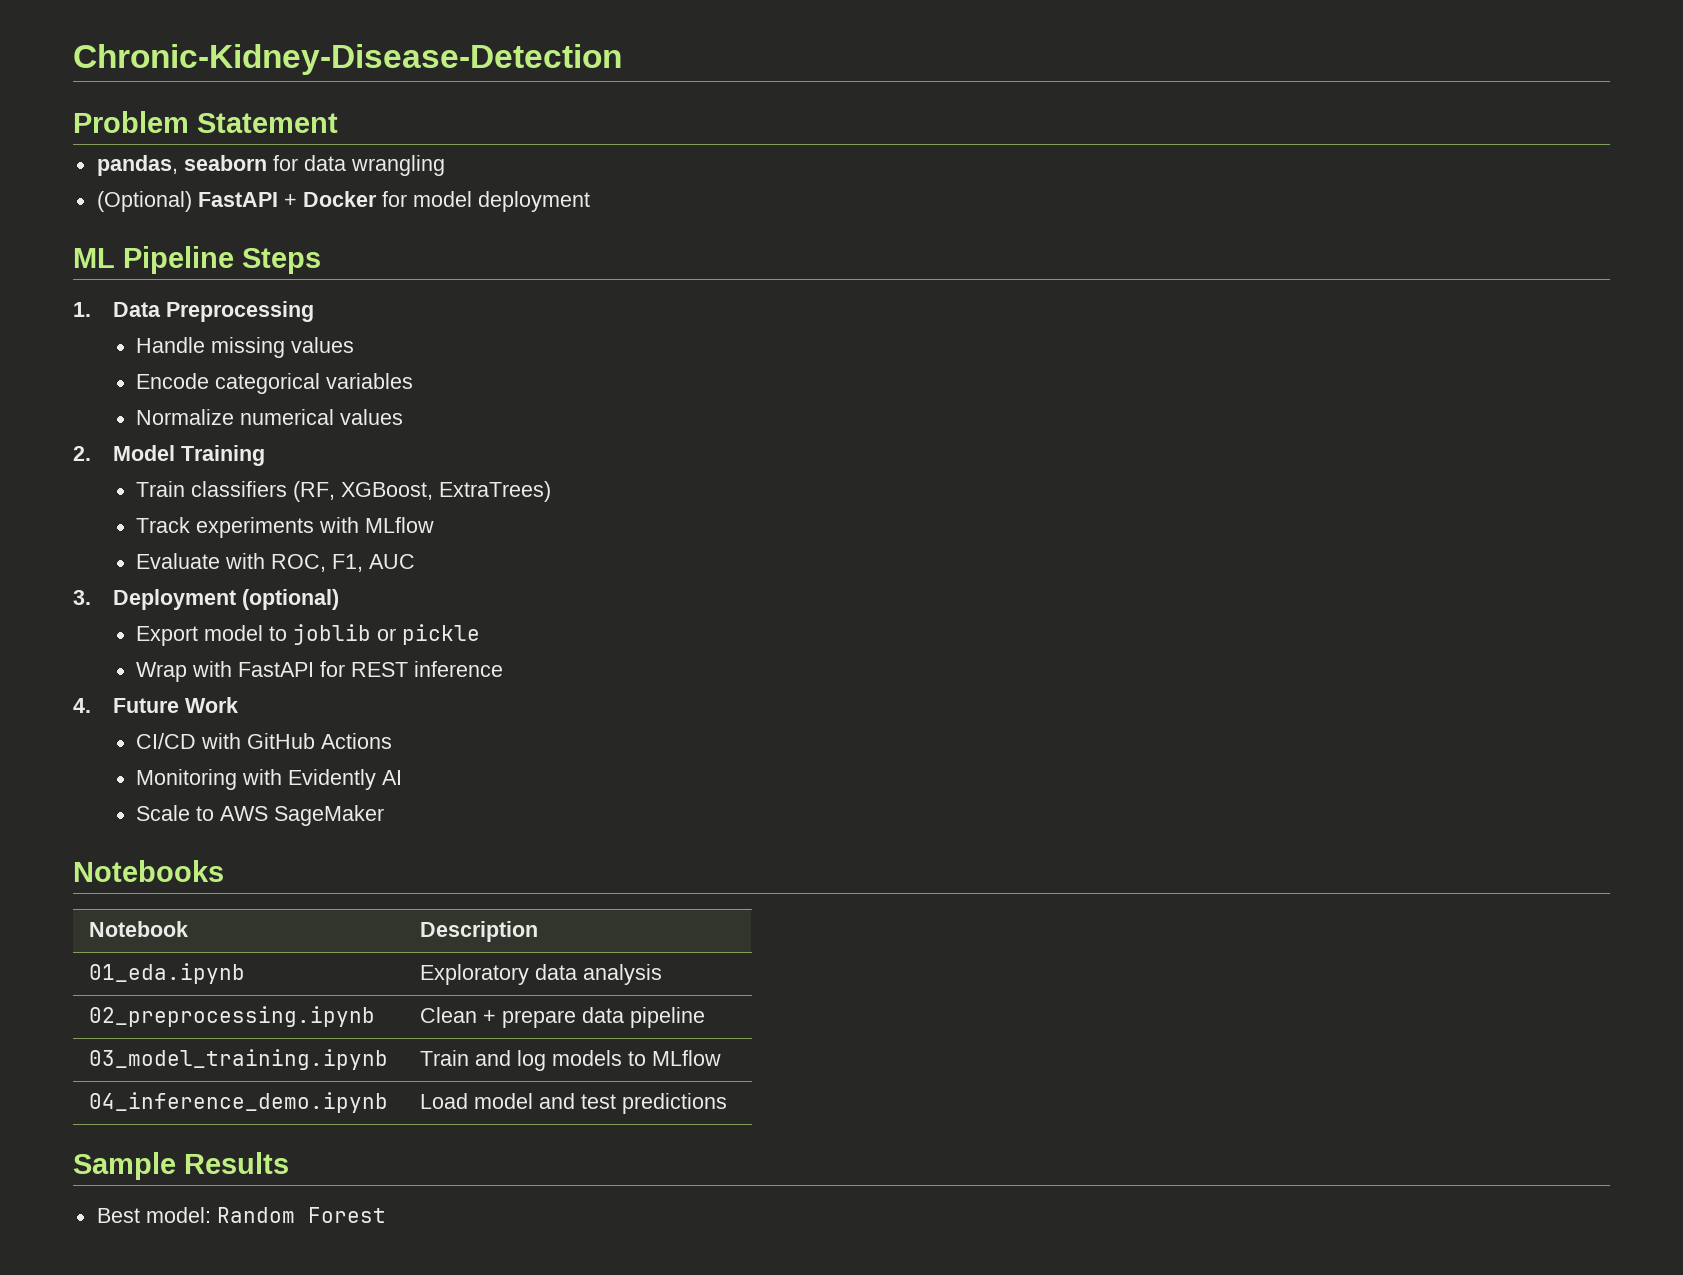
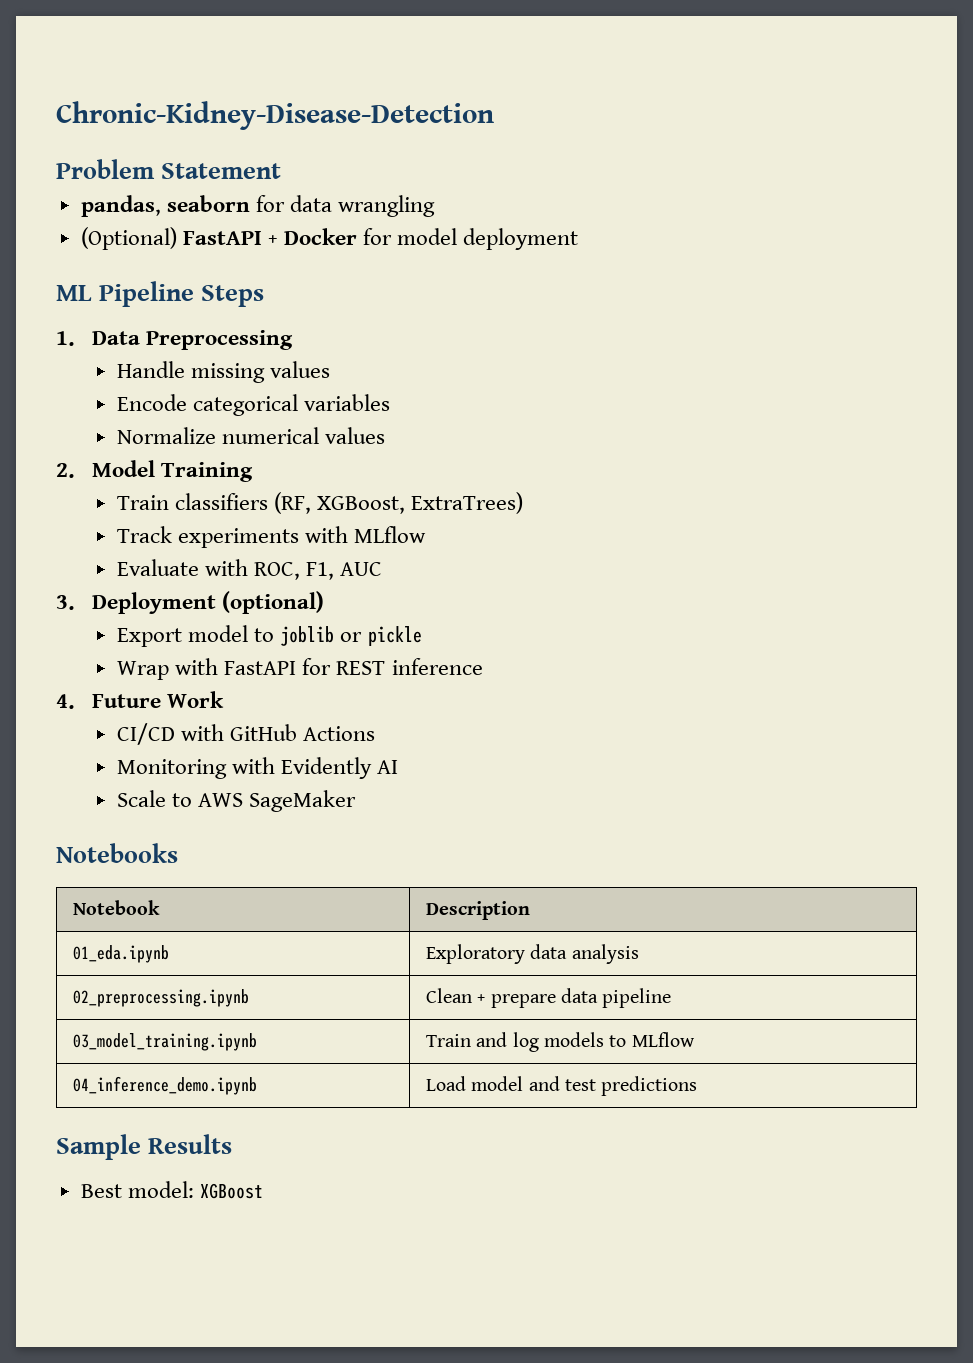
[216,1207,386,1223] Random Forest -> [199,1183,263,1199] XGBoost

